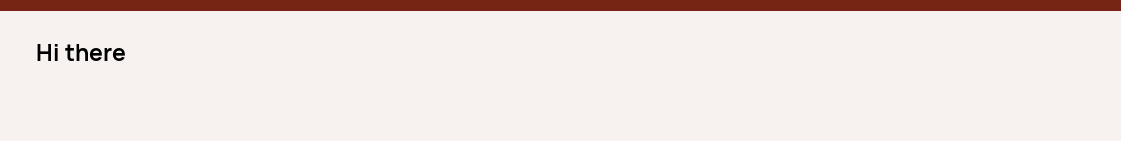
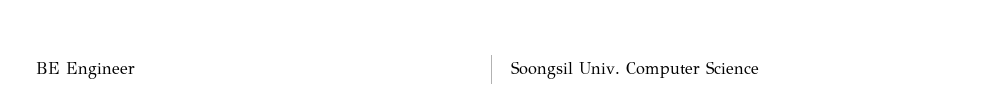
[36,44,127,61] Hi there -> [36,62,135,79] [511,61,759,79] BE Engineer // Soongsil Univ. Computer Science

